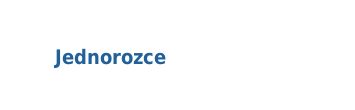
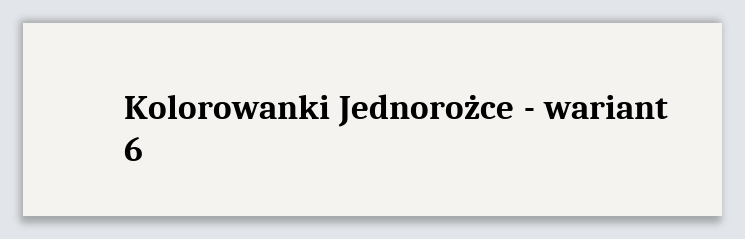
[54,48,166,68] Jednorozce -> [124,94,669,127] [124,136,143,161] Kolorowanki Jednorożce - wariant 6

